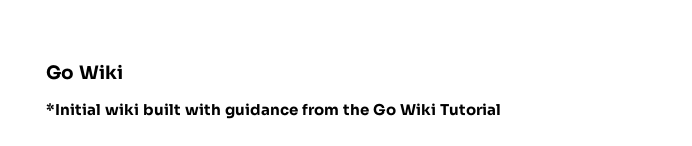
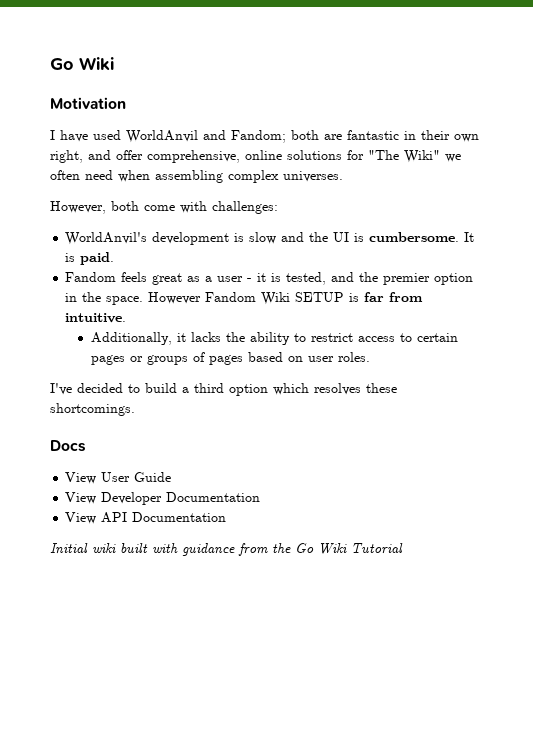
[46,103,101,116] *Initial -> [50,97,126,109] [50,130,479,143] [50,150,461,163] [50,170,343,183] [50,201,278,214] [65,232,475,245] [65,252,115,265] [65,272,474,285] [65,292,424,305] [65,313,127,323] [90,332,458,345] [90,352,370,365] [50,383,397,396] [50,403,135,416] [50,440,86,452] [65,472,172,484] [65,492,261,505] [65,512,227,524] [50,543,88,554] Motivation // I have used WorldAnvil and Fandom; both are fantastic in their own right, and offer comprehensive, online solutions for "The Wiki" we often need when assembling complex universes. // However, both come with challenges: // WorldAnvil's development is slow and the UI is cumbersome. It is paid. // Fandom feels great as a user - it is tested, and the premier option in the space. However Fandom Wiki SETUP is far from intuitive. // Additionally, it lacks the ability to restrict access to certain pages or groups of pages based on user roles. // I've decided to build a third option which resolves these shortcomings. // Docs // View User Guide // View Developer Documentation // View API Documentation // Initial

